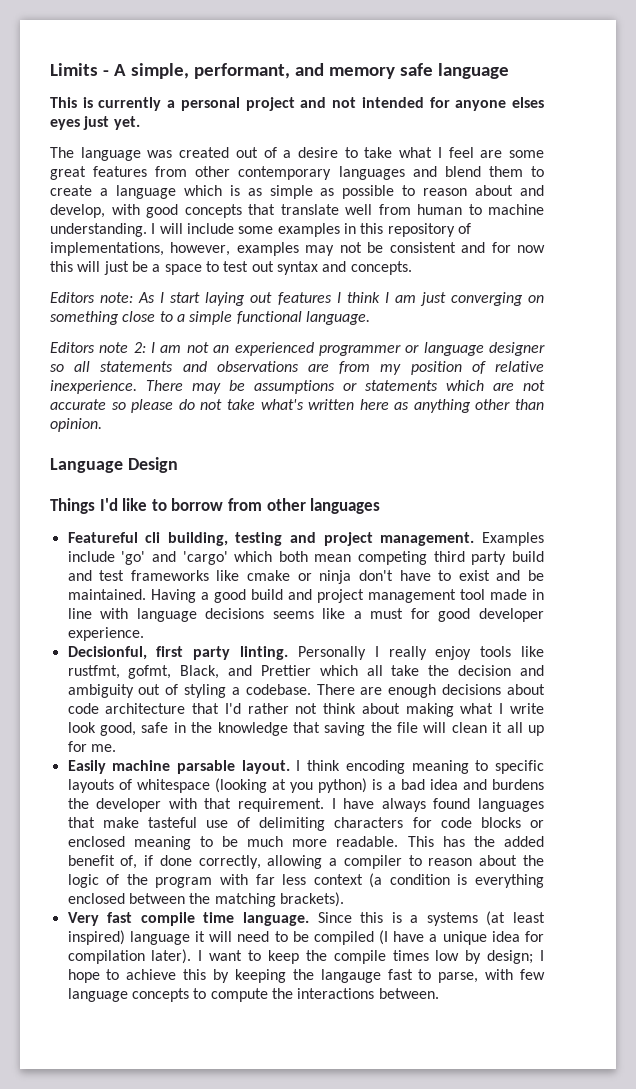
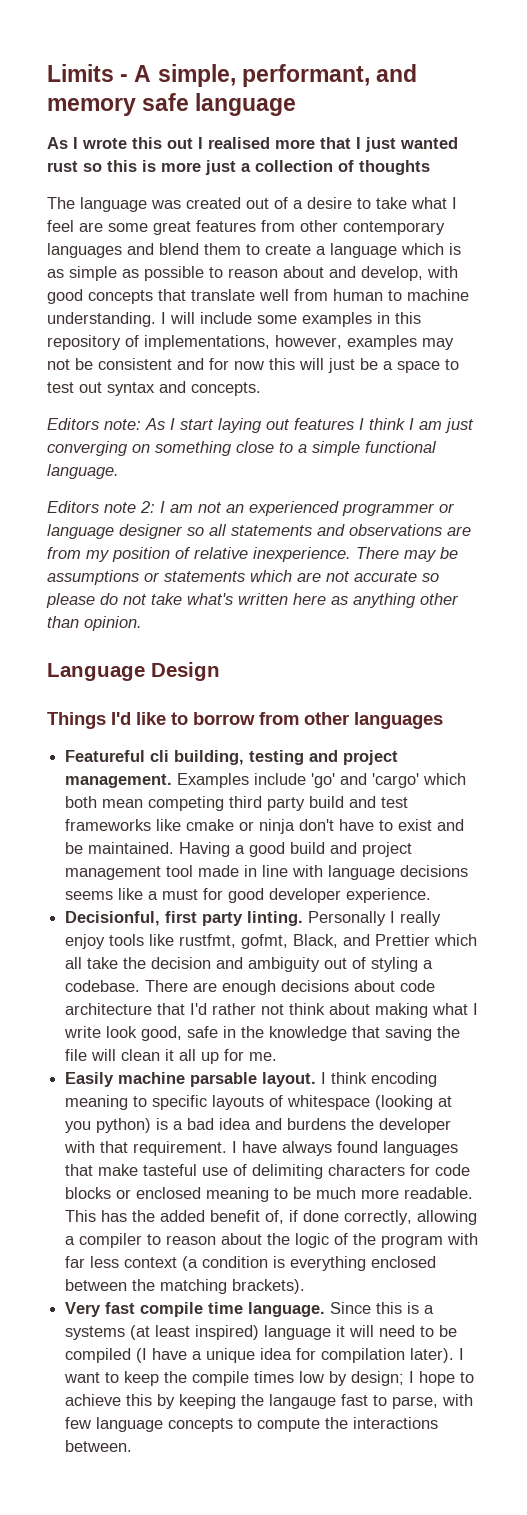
[50,97,545,111] [50,116,140,130] This is currently a personal project and not intended for anyone elses eyes just yet. -> [47,137,458,152] [47,160,430,175] As I wrote this out I realised more that I just wanted rust so this is more just a collection of thoughts

